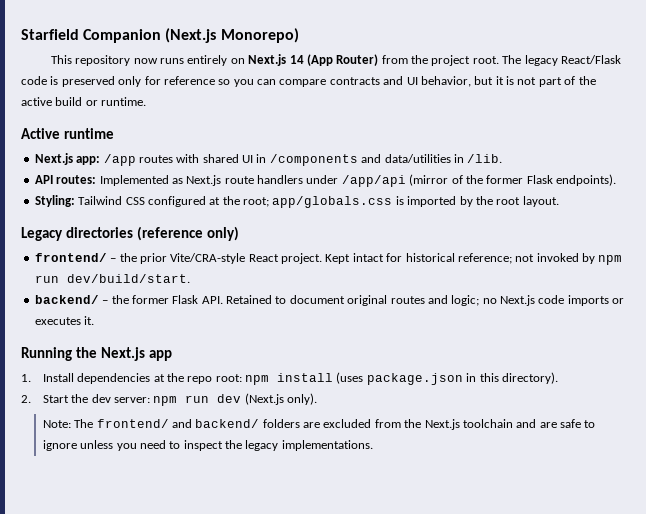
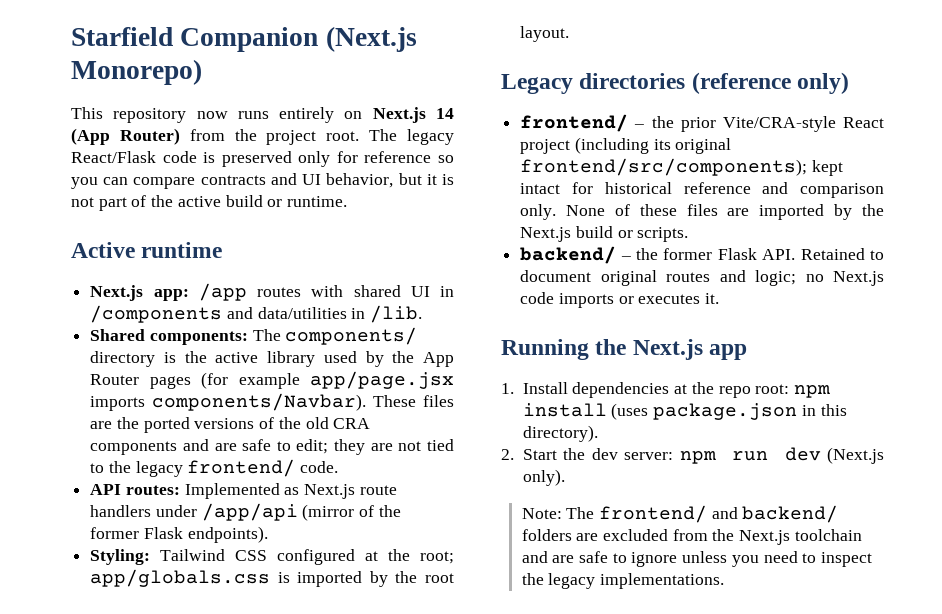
(503, 158) none -> [90,327,418,345] [90,351,454,367] [90,371,454,389] [90,393,454,411] [90,417,371,433] [90,439,455,455] [90,459,339,477] // Shared components: The components/ directory is the active library used by the App Router pages (for example app/page.jsx imports components/Navbar). These files are the ported versions of the old CRA components and are safe to edit; they are not tied to the legacy frontend/ code.
[281,253,623,265] [34,274,190,283] project. Kept intact for historical reference; not invoked by npm run dev/build/start. -> [520,137,732,154] [520,158,843,176] [520,182,884,198] [520,204,884,220] [520,226,689,242] project (including its original frontend/src/components); kept intact for historical reference and comparison only. None of these files are imported by the Next.js build or scripts.

